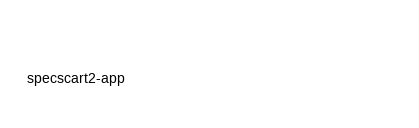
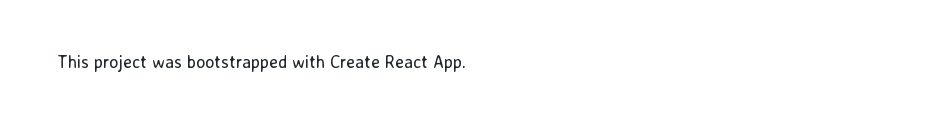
[27,73,125,86] specscart2-app -> [57,54,466,72] This project was bootstrapped with Create React App.

